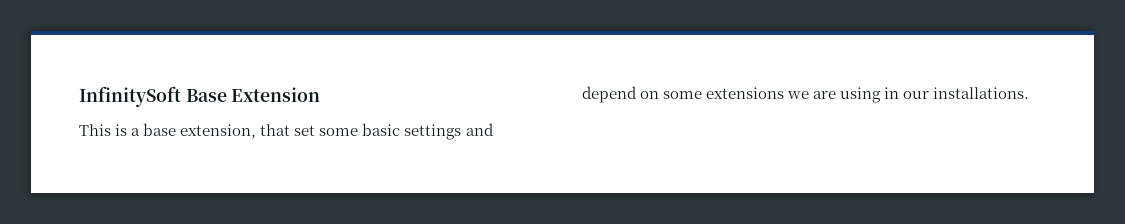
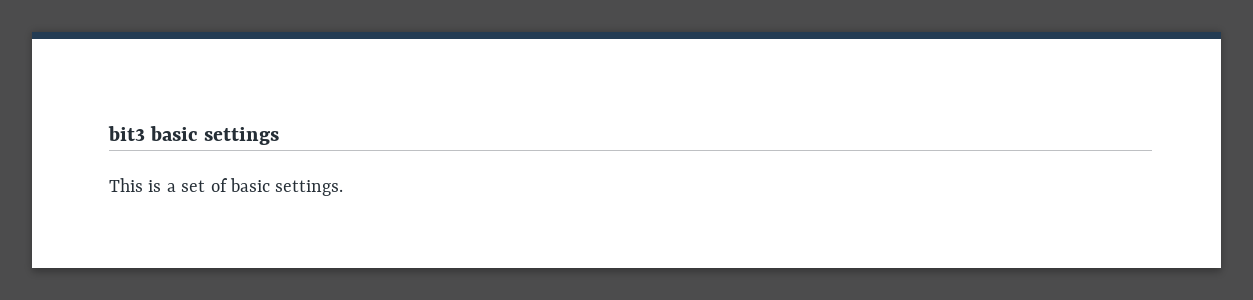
[79,86,321,107] InfinitySoft Base Extension -> [108,126,280,145] bit3 basic settings
[143,123,494,140] [582,86,1030,103] base extension, that set some basic settings and depend on some extensions we are using in our installations. -> [181,178,344,196] set of basic settings.

